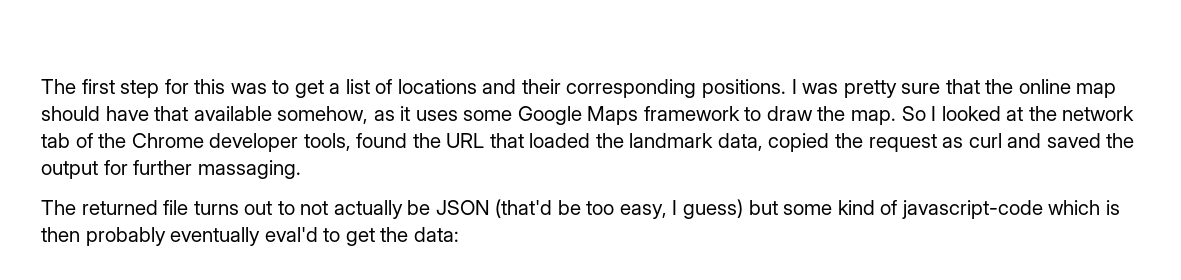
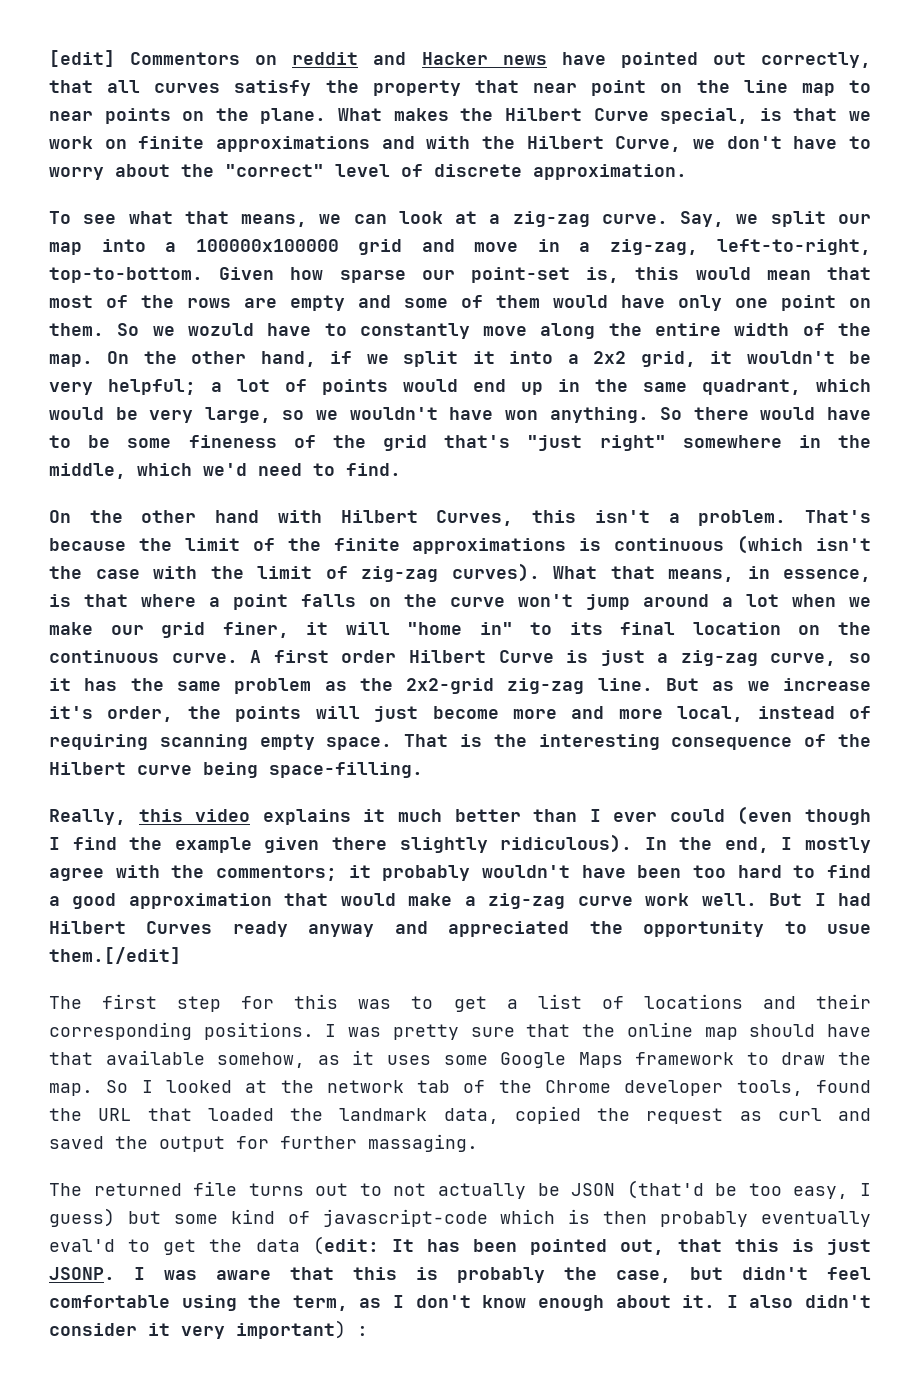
(41, 86) none -> [49,50,872,68] [49,80,872,96] [49,108,872,124] [49,136,871,152] [49,164,687,180] [49,211,871,227] [49,239,871,255] [49,267,872,283] [49,295,871,311] [49,323,871,339] [49,351,871,367] [49,379,871,395] [49,407,872,423] [49,435,871,451] [49,463,401,479] [49,510,872,526] [49,535,871,554] [49,563,871,582] [49,594,871,610] [49,622,872,638] [49,650,872,666] [49,678,871,694] [49,706,871,722] [49,734,871,750] [49,762,423,778] [49,806,872,825] [49,834,872,853] [49,865,871,881] [49,893,871,909] [49,921,872,937] [49,947,181,964] [edit] Commentors on reddit and Hacker news have pointed out correctly, that all curves satisfy the property that near point on the line map to near points on the plane. What makes the Hilbert Curve special, is that we work on finite approximations and with the Hilbert Curve, we don't have to worry about the "correct" level of discrete approximation. // To see what that means, we can look at a zig-zag curve. Say, we split our map into a 100000x100000 grid and move in a zig-zag, left-to-right, top-to-bottom. Given how sparse our point-set is, this would mean that most of the rows are empty and some of them would have only one point on them. So we wozuld have to constantly move along the entire width of the map. On the other hand, if we split it into a 2x2 grid, it wouldn't be very helpful; a lot of points would end up in the same quadrant, which would be very large, so we wouldn't have won anything. So there would have to be some fineness of the grid that's "just right" somewhere in the middle, which we'd need to find. // On the other hand with Hilbert Curves, this isn't a problem. That's because the limit of the finite approximations is continuous (which isn't the case with the limit of zig-zag curves). What that means, in essence, is that where a point falls on the curve won't jump around a lot when we make our grid finer, it will "home in" to its final location on the continuous curve. A first order Hilbert Curve is just a zig-zag curve, so it has the same problem as the 2x2-grid zig-zag line. But as we increase it's order, the points will just become more and more local, instead of requiring scanning empty space. That is the interesting consequence of the Hilbert curve being space-filling. // Really, this video explains it much better than I ever could (even though I find the example given there slightly ridiculous). In the end, I mostly agree with the commentors; it probably wouldn't have been too hard to find a good approximation that would make a zig-zag curve work well. But I had Hilbert Curves ready anyway and appreciated the opportunity to usue them.[/edit] //
[413,227,459,242] data: -> [255,1236,871,1255] [49,1267,871,1283] [49,1295,872,1311] [49,1320,368,1339] data (edit: It has been pointed out, that this is just JSONP. I was aware that this is probably the case, but didn't feel comfortable using the term, as I don't know enough about it. I also didn't consider it very important) :

